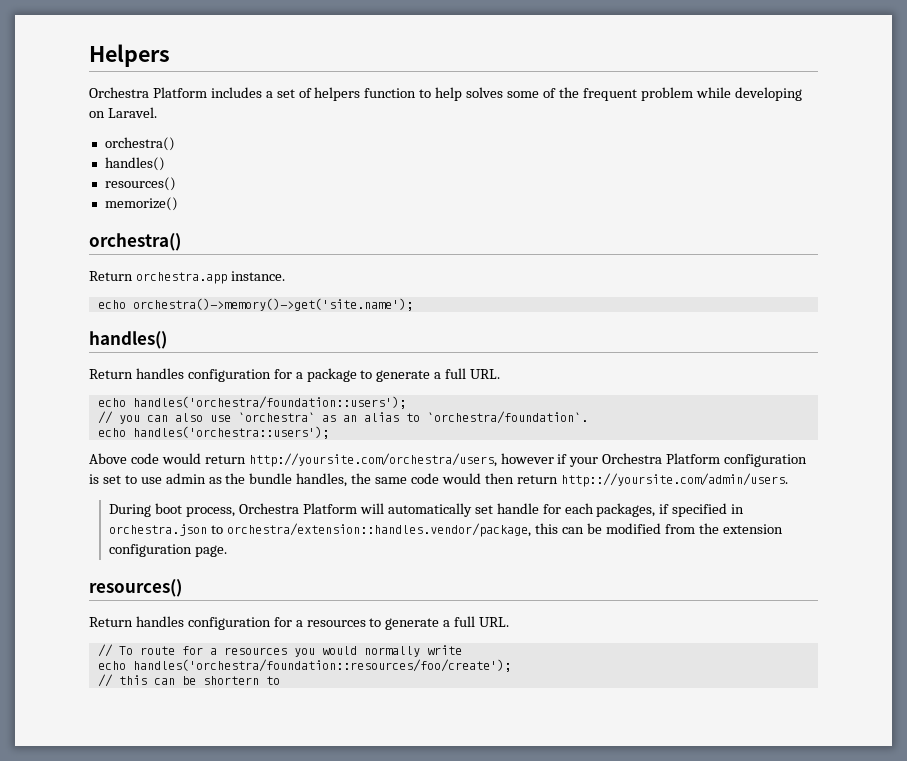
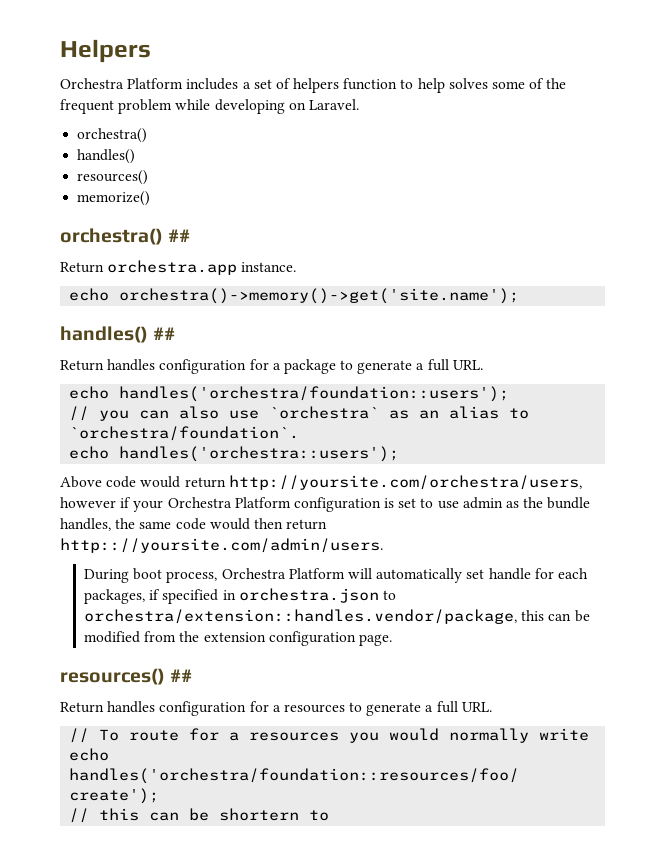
(181, 242) none -> [168,229,191,242] ##
(167, 340) none -> [153,327,176,340] ##
(182, 588) none -> [170,669,193,682] ##

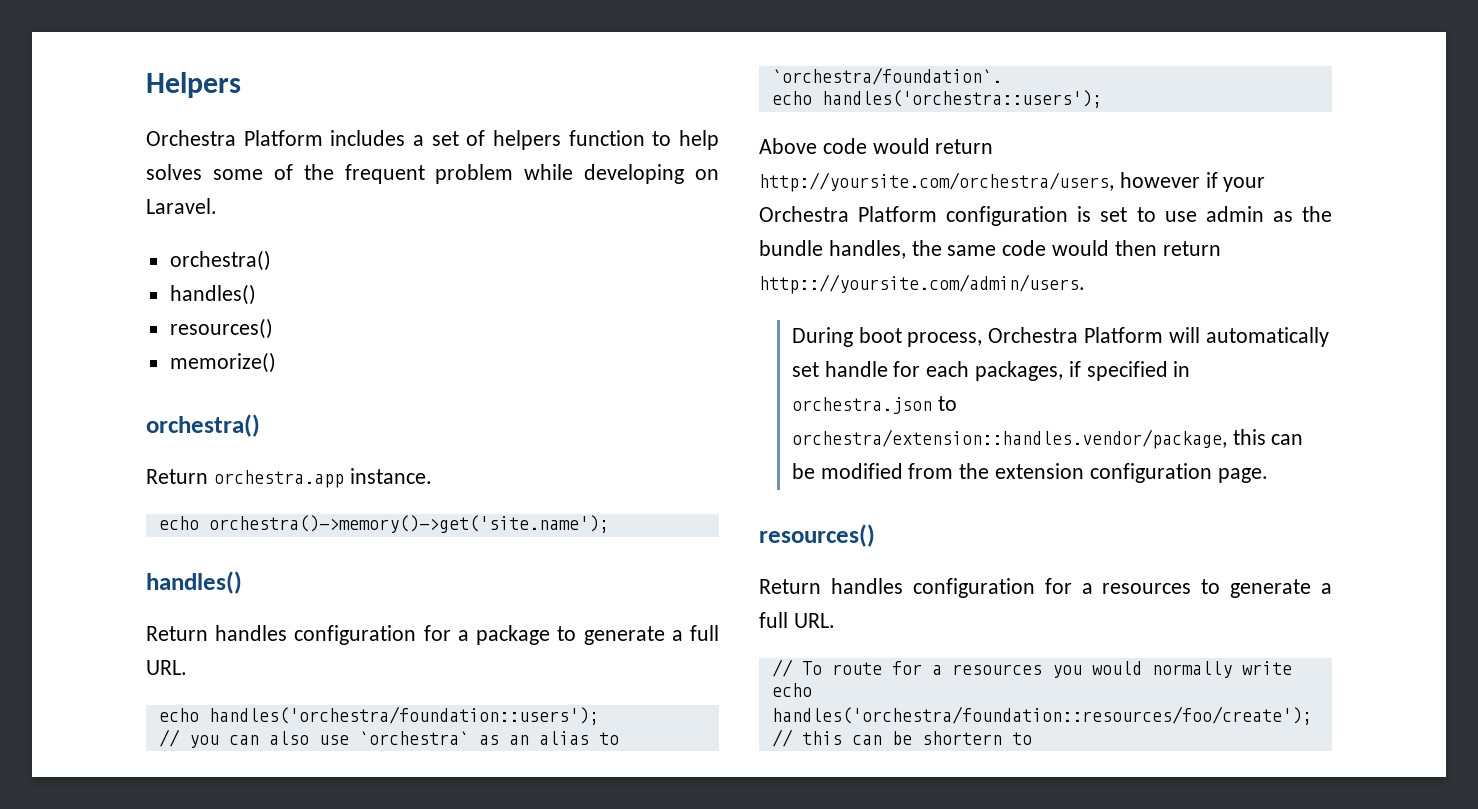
[168,229,191,242] ## -> (260, 425) none
[153,327,176,340] ## -> (242, 582) none
[170,669,193,682] ## -> (875, 535) none

